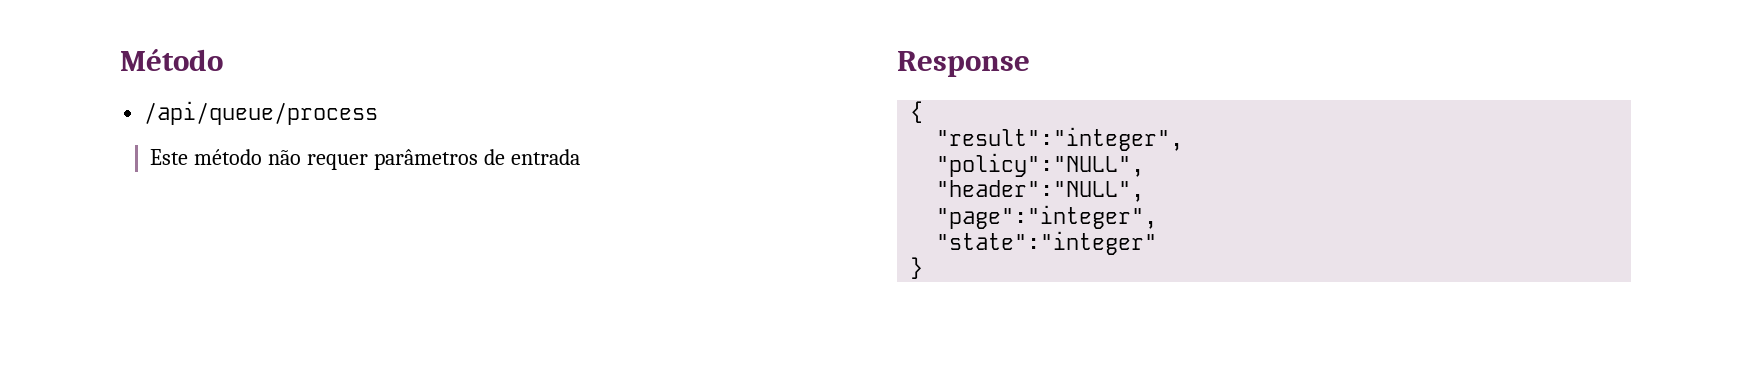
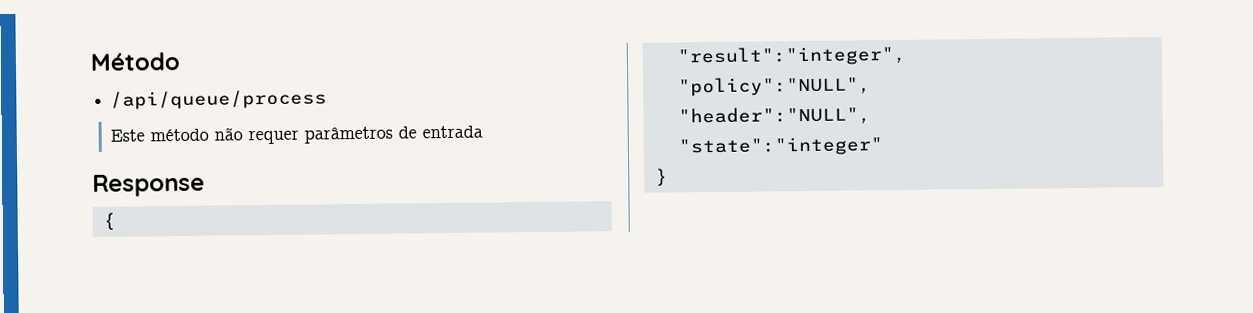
[936,205,1158,229] // "page":"integer", -> (871, 116) none

